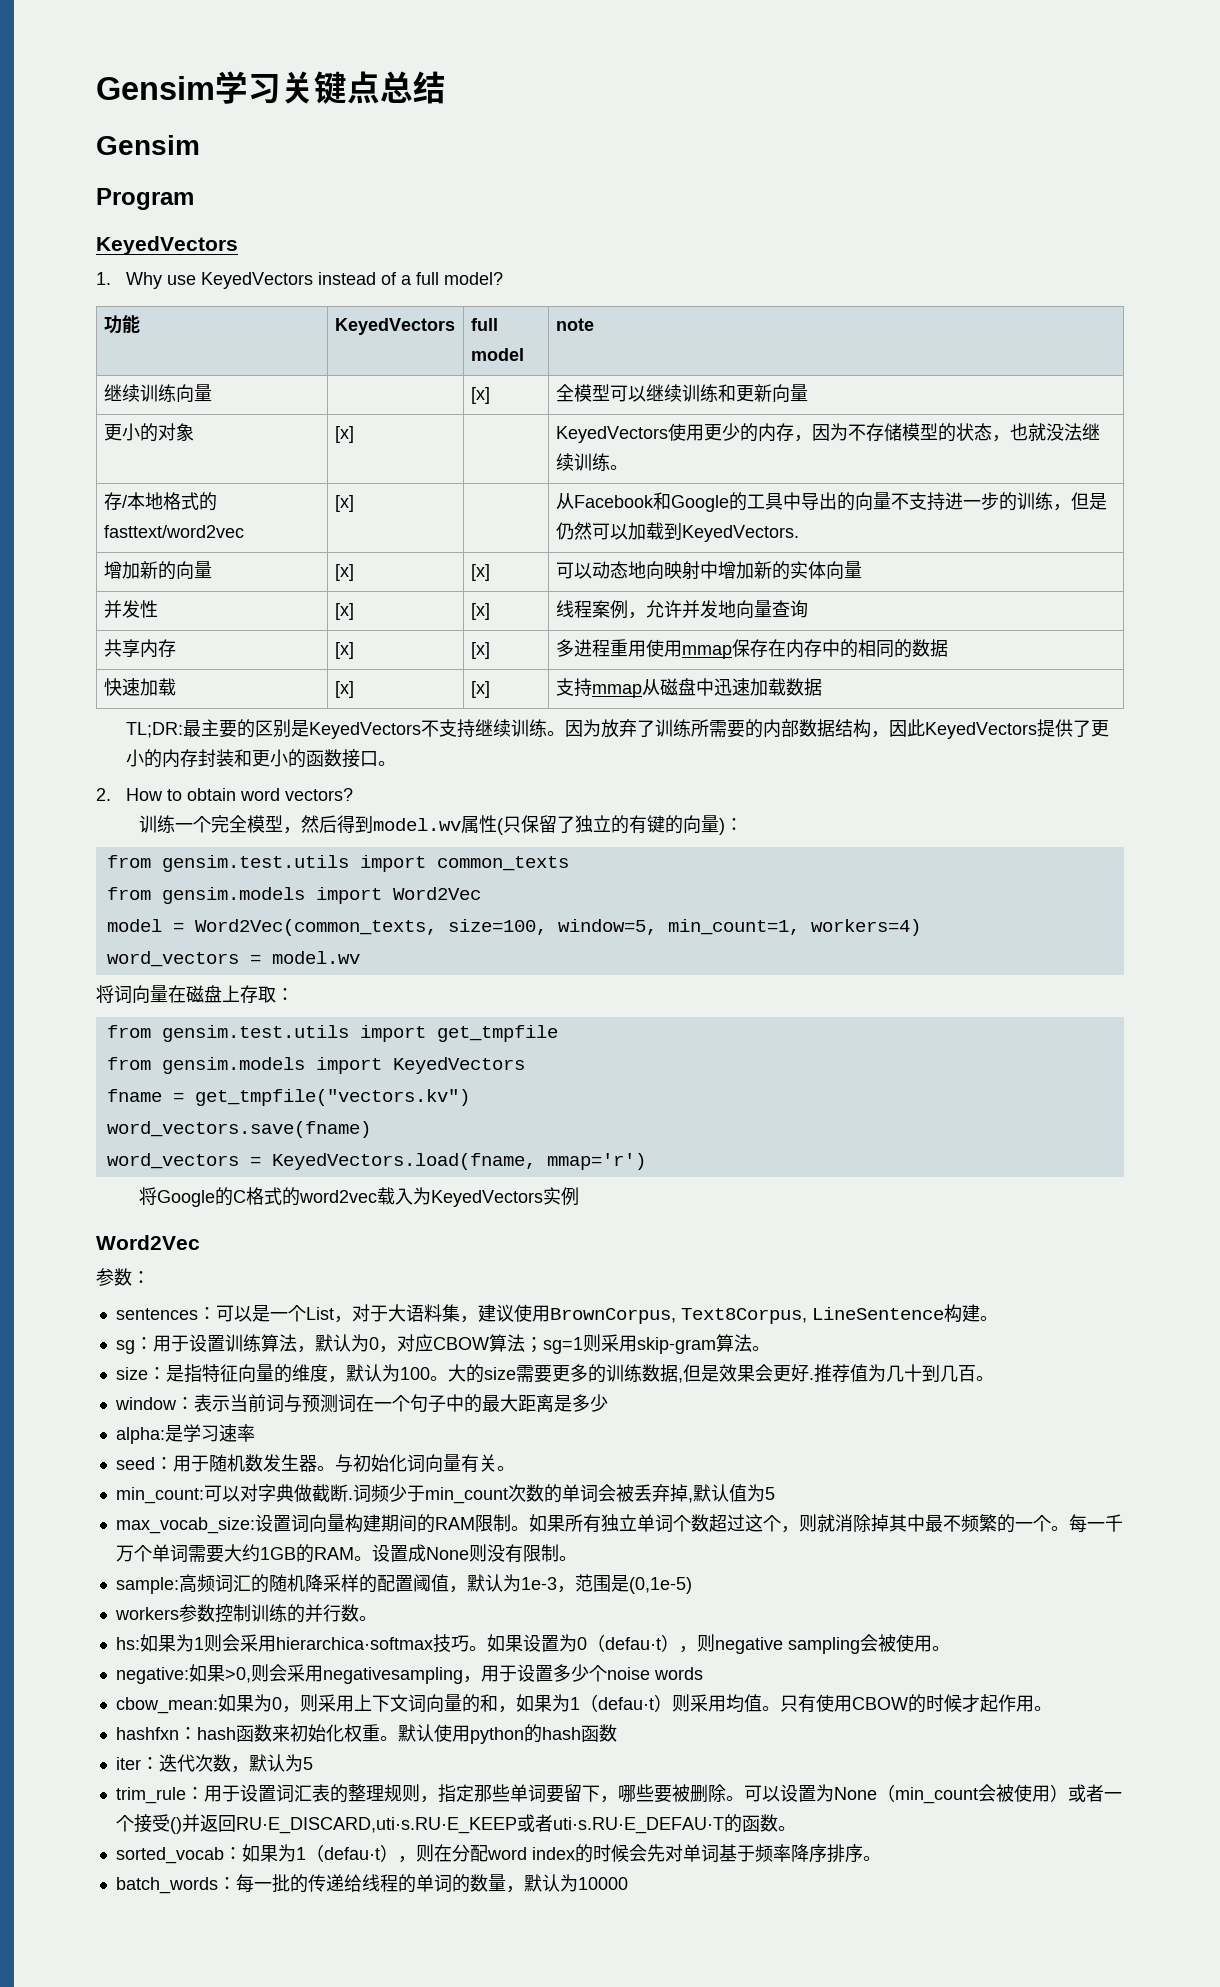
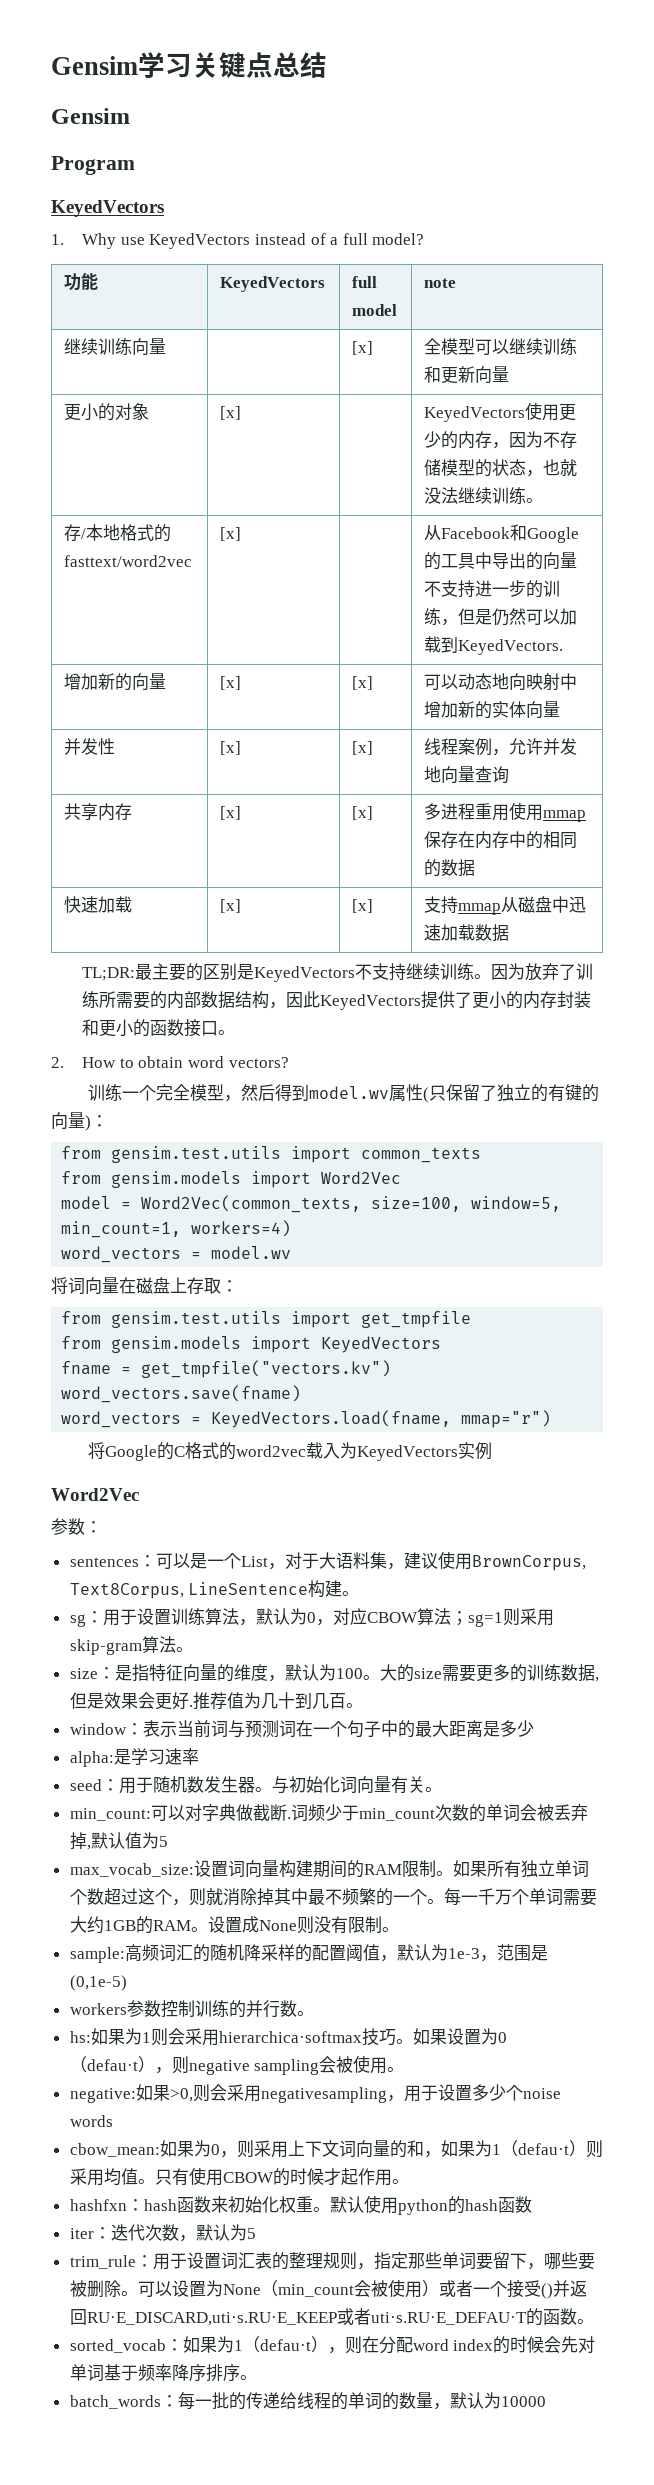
[546,1153,646,1170] mmap='r') -> [461,1410,552,1428] mmap="r")

